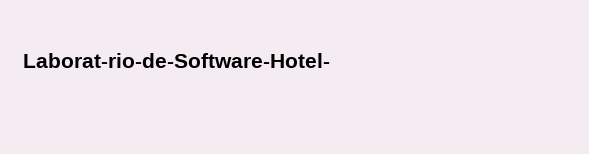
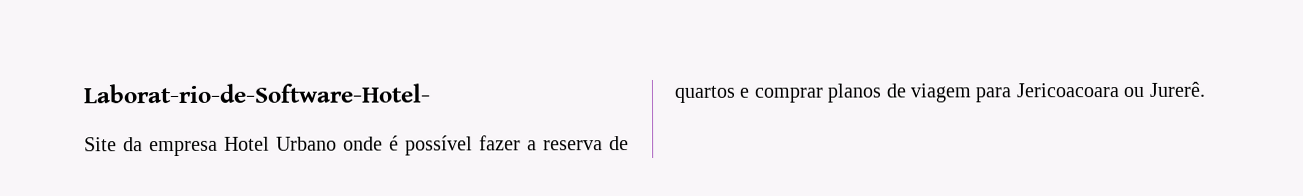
(330, 60) none -> [84,135,629,157] [674,81,1205,103] // Site da empresa Hotel Urbano onde é possível fazer a reserva de quartos e comprar planos de viagem para Jericoacoara ou Jurerê.

